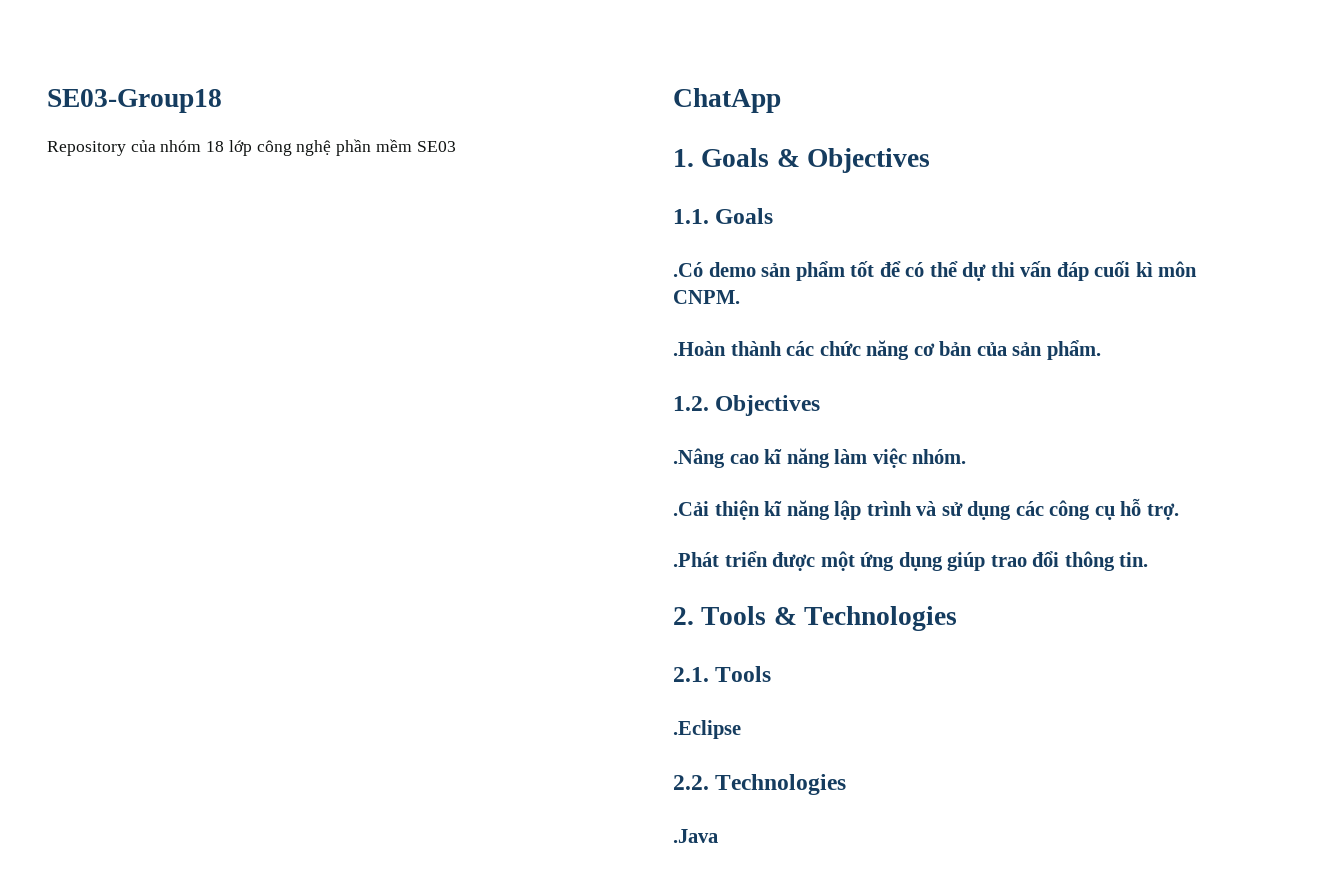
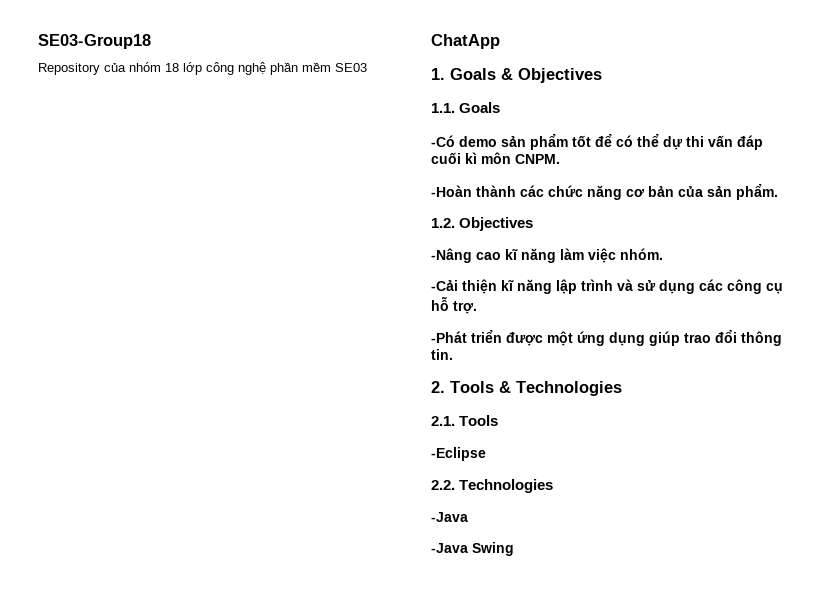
[673,262,703,277] .Có -> [431,135,455,147] -Có
[673,341,726,356] .Hoàn -> [431,185,472,197] -Hoàn
[673,448,725,468] .Nâng -> [431,248,472,263] -Nâng
[673,501,709,516] .Cải -> [431,280,458,291] -Cải
[673,552,719,567] .Phát -> [431,331,467,343] -Phát
[673,720,741,739] .Eclipse -> [431,447,486,461] -Eclipse
[673,829,718,843] .Java -> [431,512,468,522] [431,542,514,556] -Java // -Java Swing

